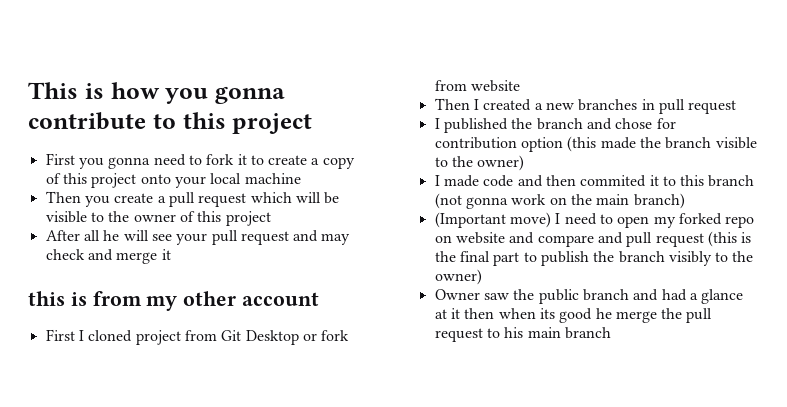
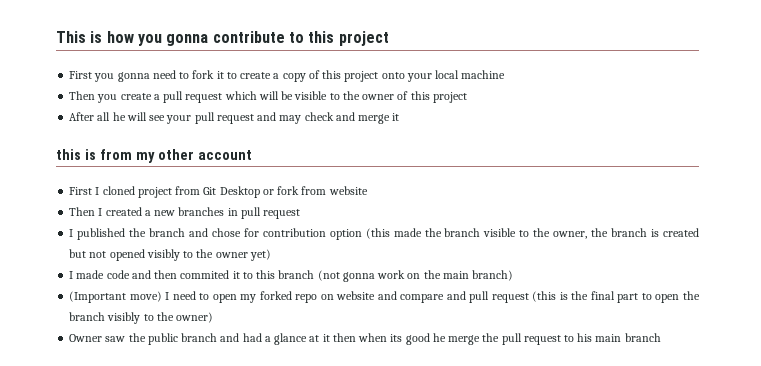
[477,155,525,171] owner) -> [553,228,699,239] [69,249,271,261] owner, the branch is created but not opened visibly to the owner yet)
[540,251,589,266] publish -> [655,294,680,303] open

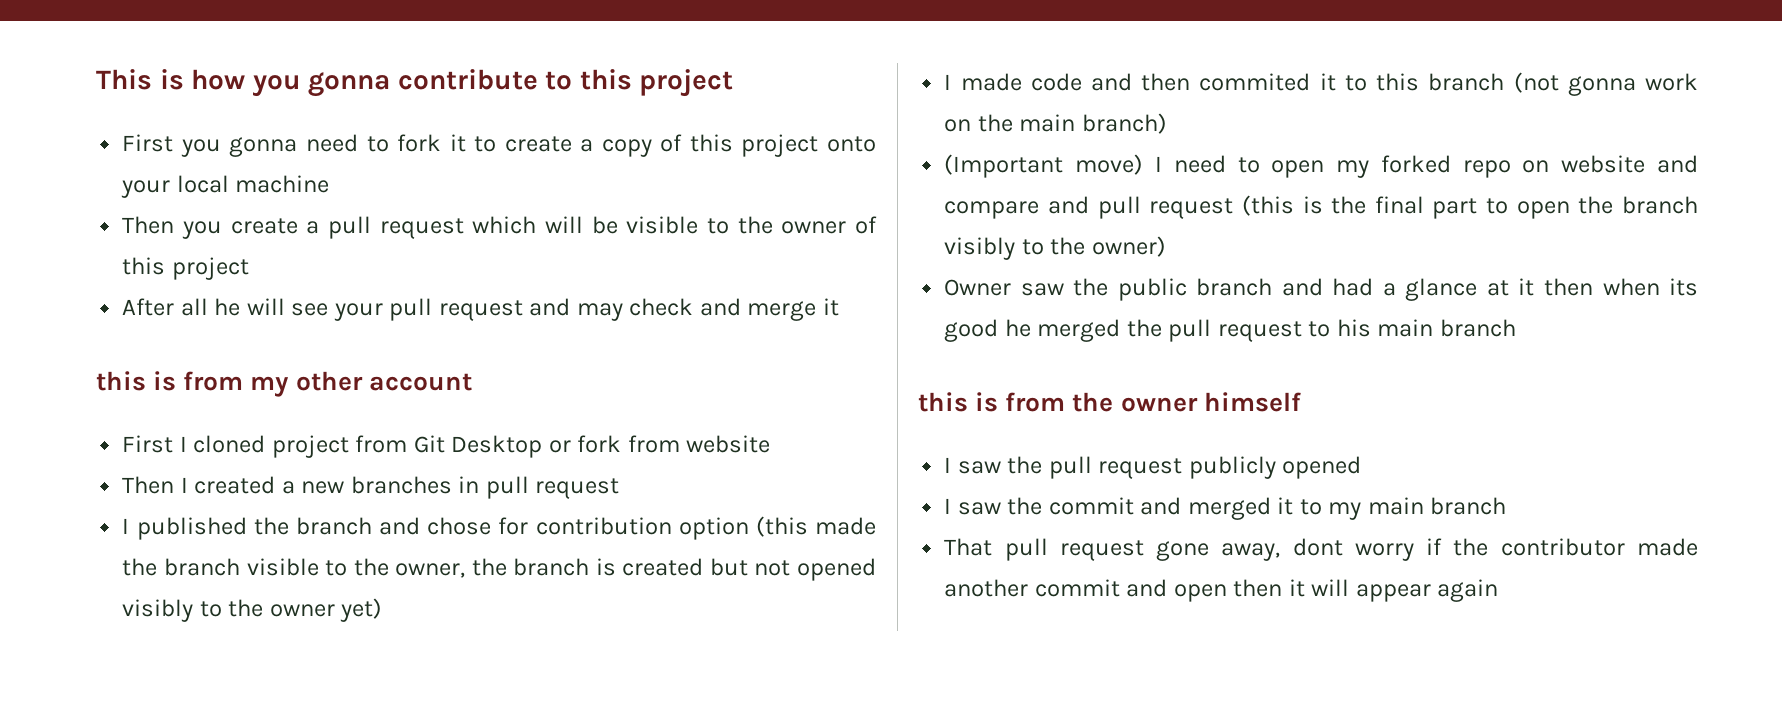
[448,335,481,345] merge -> [1037,319,1121,342] merged
(661, 337) none -> [918,392,1301,412] [944,456,1362,479] [944,497,1507,520] [944,538,1698,561] [944,579,1499,602] // this is from the owner himself // I saw the pull request publicly opened // I saw the commit and merged it to my main branch // That pull request gone away, dont worry if the contributor made another commit and open then it will appear again

